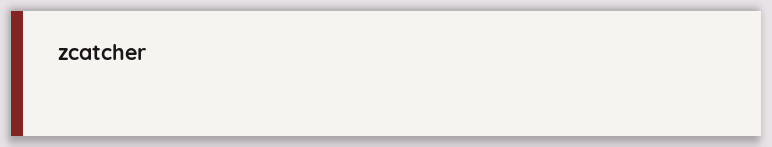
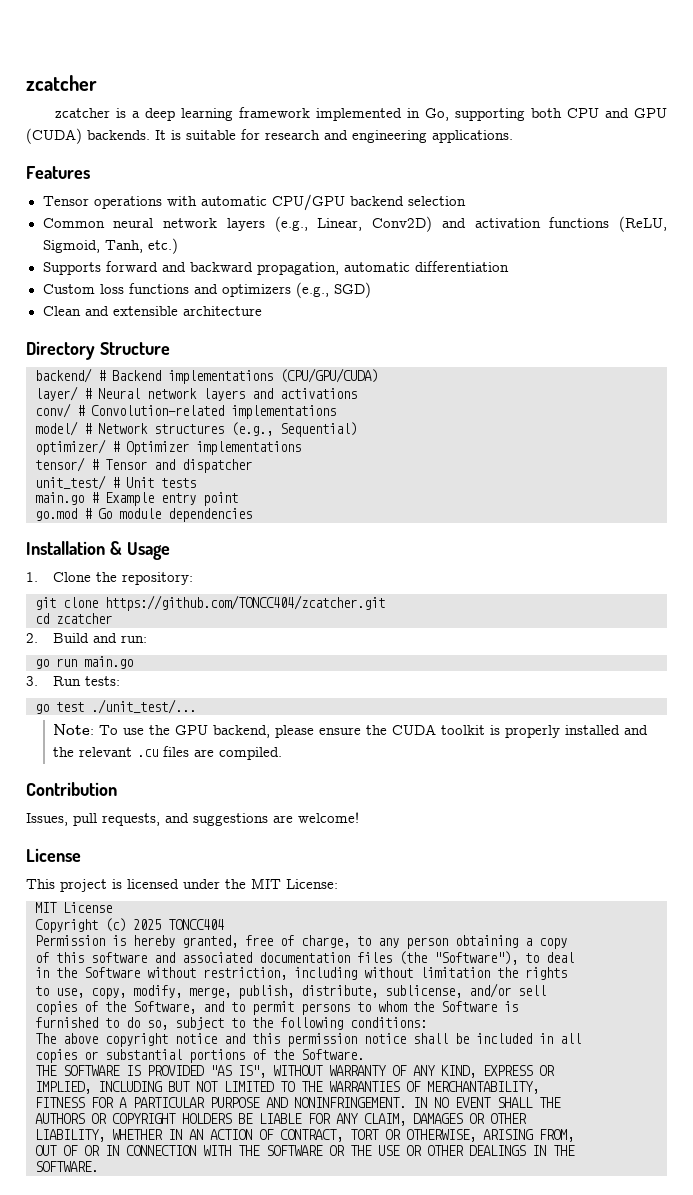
[58,44,146,60] zcatcher -> [26,75,97,91] [54,107,667,121] [26,128,513,144] [26,166,90,179] [42,194,466,211] [42,216,667,232] [42,238,178,254] [42,261,509,275] [42,282,371,298] [42,306,262,316] [26,341,170,360] [35,368,378,384] [35,386,357,401] [35,403,336,419] [35,421,357,437] [35,439,301,455] [35,457,252,473] [35,475,196,490] [35,492,238,506] [35,508,252,522] [26,541,170,560] [26,572,194,585] [35,595,385,611] [35,613,112,624] [26,633,148,643] [35,656,133,669] [26,676,121,686] [35,699,196,714] [53,724,649,738] [53,746,283,760] [26,782,117,796] [26,812,359,826] [26,848,81,862] [26,878,338,892] [35,902,112,913] [35,918,224,933] [35,935,567,949] [35,951,574,965] [35,967,567,980] [35,983,546,999] [35,1001,518,1015] [35,1017,427,1030] [35,1033,581,1047] [35,1049,364,1063] [35,1065,555,1078] [35,1081,539,1094] [35,1097,561,1108] [35,1113,527,1126] [35,1129,574,1142] [35,1145,575,1156] [35,1161,98,1172] zcatcher // zcatcher is a deep learning framework implemented in Go, supporting both CPU and GPU (CUDA) backends. It is suitable for research and engineering applications. // Features // Tensor operations with automatic CPU/GPU backend selection // Common neural network layers (e.g., Linear, Conv2D) and activation functions (ReLU, Sigmoid, Tanh, etc.) // Supports forward and backward propagation, automatic differentiation // Custom loss functions and optimizers (e.g., SGD) // Clean and extensible architecture // Directory Structure // backend/ # Backend implementations (CPU/GPU/CUDA) // layer/ # Neural network layers and activations // conv/ # Convolution-related implementations // model/ # Network structures (e.g., Sequential) // optimizer/ # Optimizer implementations // tensor/ # Tensor and dispatcher // unit_test/ # Unit tests // main.go # Example entry point // go.mod # Go module dependencies // Installation & Usage // 1. Clone the repository: // git clone https://github.com/TONCC404/zcatcher.git // cd zcatcher // 2. Build and run: // go run main.go // 3. Run tests: // go test ./unit_test/... // Note: To use the GPU backend, please ensure the CUDA toolkit is properly installed and the relevant .cu files are compiled. // Contribution // Issues, pull requests, and suggestions are welcome! // License // This project is licensed under the MIT License: // MIT License // Copyright (c) 2025 TONCC404 // Permission is hereby granted, free of charge, to any person obtaining a copy // of this software and associated documentation files (the "Software"), to deal // in the Software without restriction, including without limitation the rights // to use, copy, modify, merge, publish, distribute, sublicense, and/or sell // copies of the Software, and to permit persons to whom the Software is // furnished to do so, subject to the following conditions: // The above copyright notice and this permission notice shall be included in all // copies or substantial portions of the Software. // THE SOFTWARE IS PROVIDED "AS IS", WITHOUT WARRANTY OF ANY KIND, EXPRESS OR // IMPLIED, INCLUDING BUT NOT LIMITED TO THE WARRANTIES OF MERCHANTABILITY, // FITNESS FOR A PARTICULAR PURPOSE AND NONINFRINGEMENT. IN NO EVENT SHALL THE // AUTHORS OR COPYRIGHT HOLDERS BE LIABLE FOR ANY CLAIM, DAMAGES OR OTHER // LIABILITY, WHETHER IN AN ACTION OF CONTRACT, TORT OR OTHERWISE, ARISING FROM, // OUT OF OR IN CONNECTION WITH THE SOFTWARE OR THE USE OR OTHER DEALINGS IN THE // SOFTWARE.

